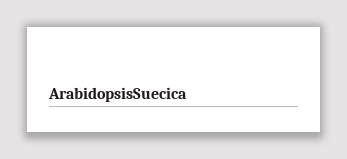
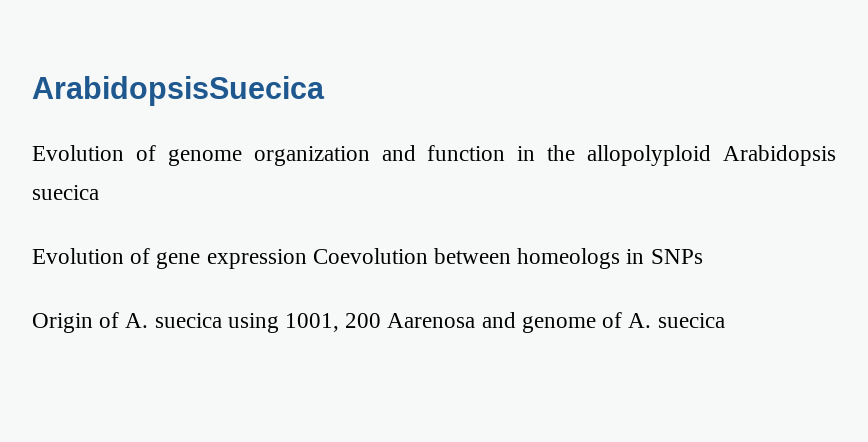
(187, 94) none -> [32,145,836,166] [32,185,99,200] [32,248,703,269] [32,312,725,333] // Evolution of genome organization and function in the allopolyploid Arabidopsis suecica // Evolution of gene expression Coevolution between homeologs in SNPs // Origin of A. suecica using 1001, 200 Aarenosa and genome of A. suecica

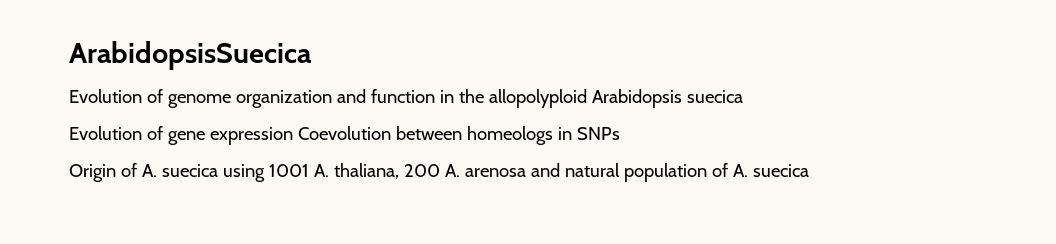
[285,312,596,333] 1001, 200 Aarenosa and genome -> [268,163,707,182] 1001 A. thaliana, 200 A. arenosa and natural population

